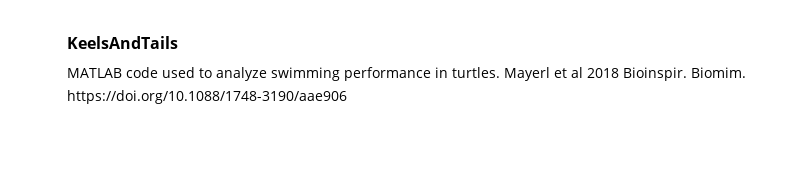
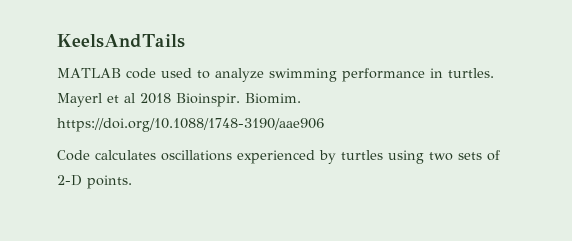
(347, 97) none -> [57,150,500,164] [57,175,132,189] // Code calculates oscillations experienced by turtles using two sets of 2-D points.

